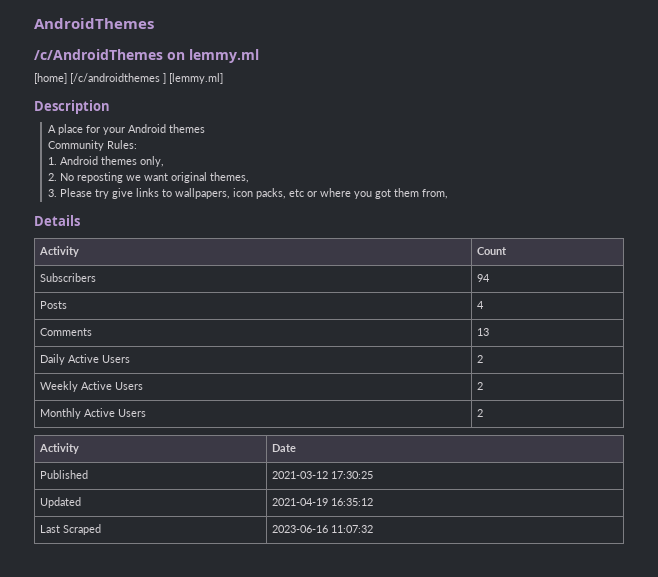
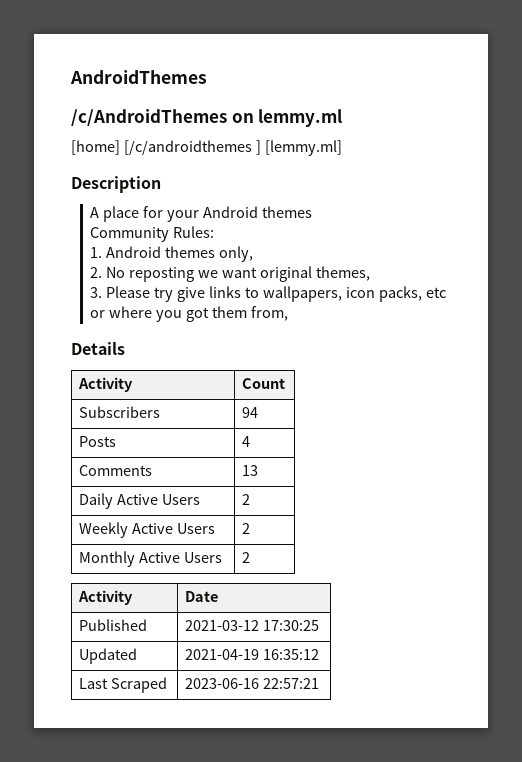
[330,525,373,533] 11:07:32 -> [263,678,320,689] 22:57:21

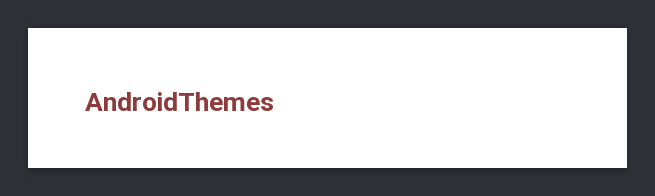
[71,109,343,127] [71,140,342,156] [71,176,161,193] [90,206,313,222] [90,226,215,242] [90,246,254,262] [90,266,370,282] [90,286,446,302] [90,306,289,322] [71,342,125,355] [78,377,134,392] [242,378,286,389] [79,406,161,418] [242,407,259,418] [79,436,117,447] [242,436,251,447] [79,465,153,476] [242,465,259,476] [79,493,201,509] [242,494,251,505] [79,522,216,538] [242,523,251,534] [79,551,223,567] [242,552,251,563] [78,590,134,605] [185,591,219,602] [79,619,148,631] [185,620,320,631] [79,648,138,664] [185,649,320,660] [79,677,168,693] [185,678,320,689] // /c/AndroidThemes on lemmy.ml // [home] [/c/androidthemes ] [lemmy.ml] // Description // A place for your Android themes // Community Rules: // 1. Android themes only, // 2. No reposting we want original themes, // 3. Please try give links to wallpapers, icon packs, etc or where you got them from, // Details // Activity | Count // Subscribers | 94 // Posts | 4 // Comments | 13 // Daily Active Users | 2 // Weekly Active Users | 2 // Monthly Active Users | 2 // Activity | Date // Published | 2021-03-12 17:30:25 // Updated | 2021-04-19 16:35:12 // Last Scraped | 2023-06-16 22:57:21 -> (274, 101) none

